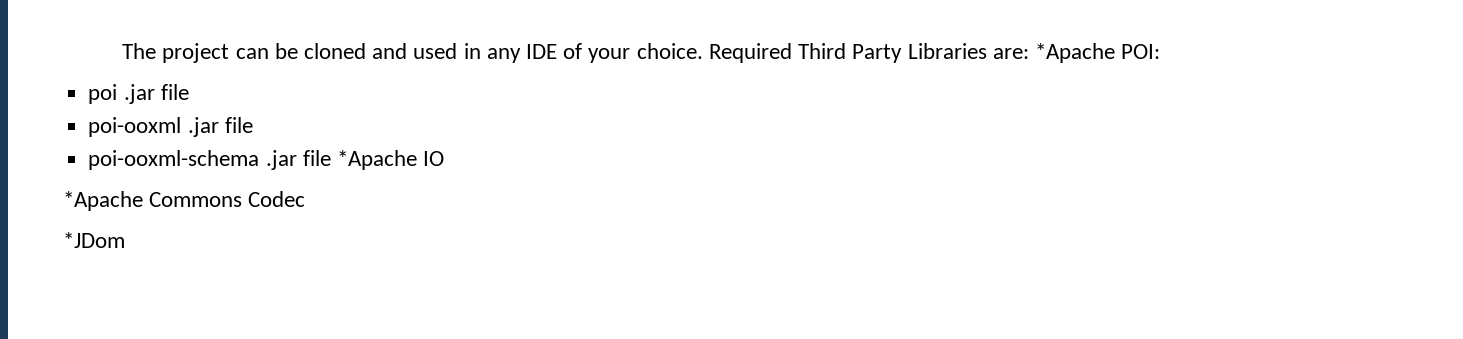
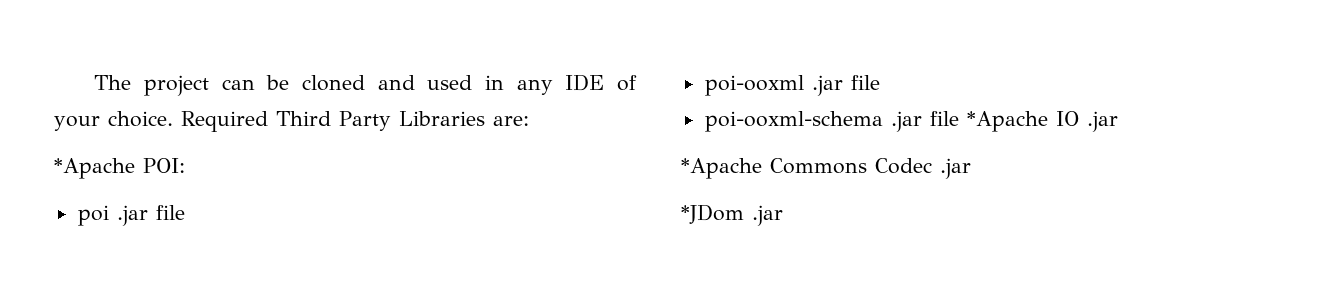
(1029, 53) none -> (529, 121) //
(445, 158) none -> [1086,111,1118,132] .jar
(306, 199) none -> [940,158,971,179] .jar
(125, 240) none -> [752,205,783,226] .jar

